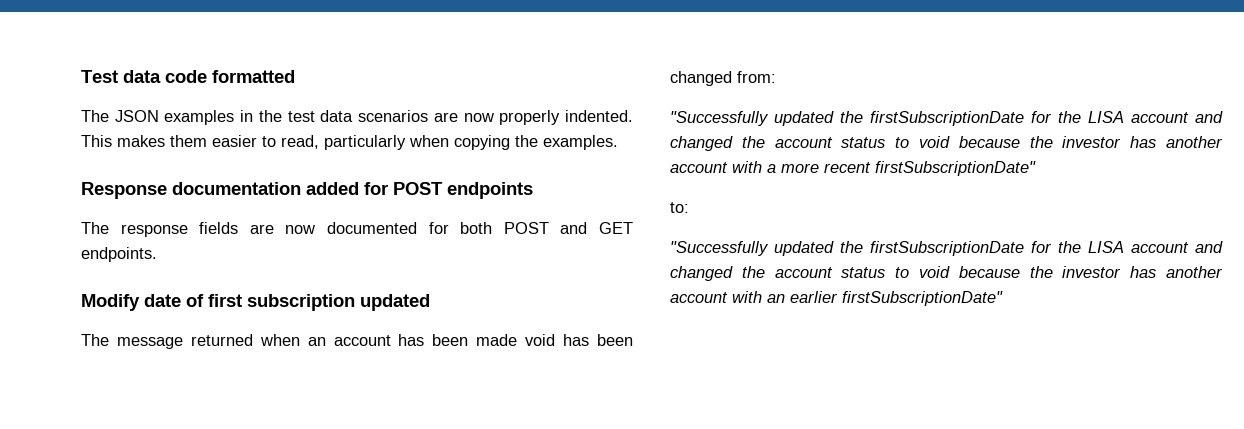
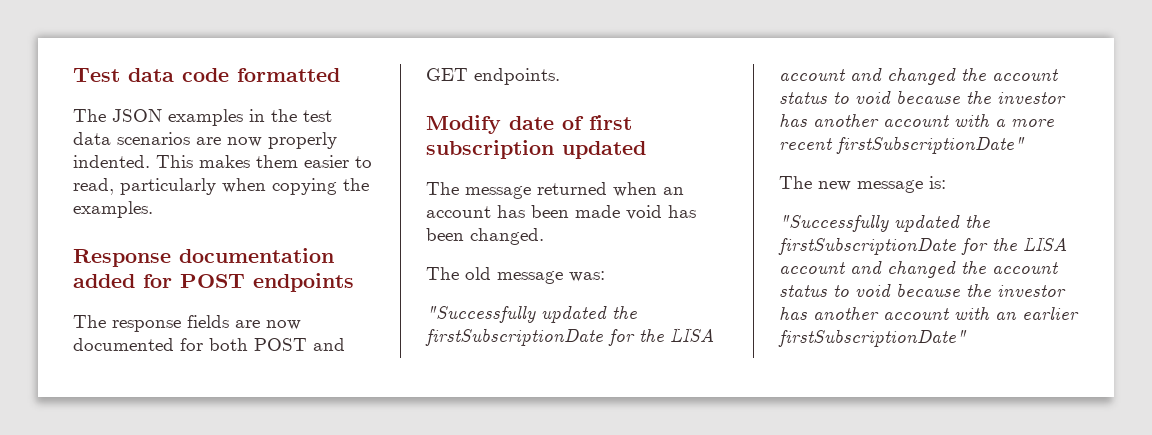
[670,71,776,86] changed from: -> [470,228,544,245] [426,267,605,284] changed. // The old message was:
[670,202,689,213] to: -> [779,176,946,193] The new message is:

